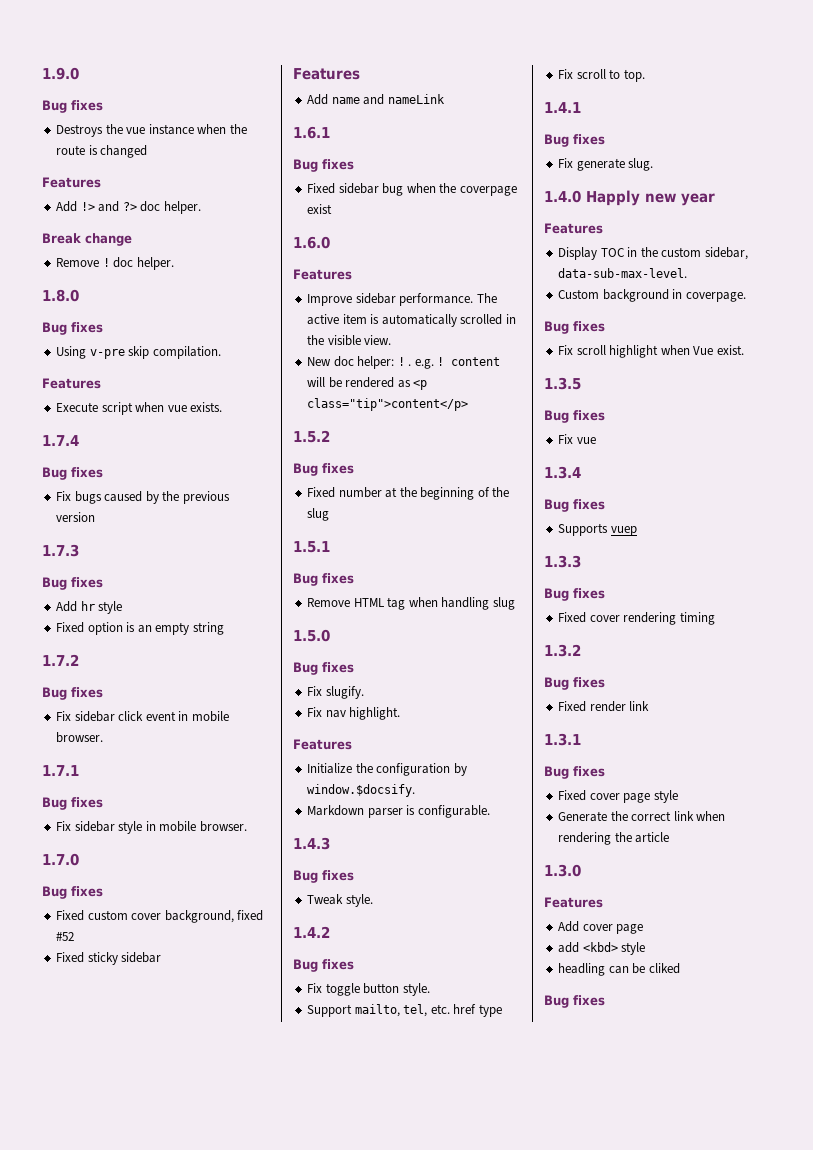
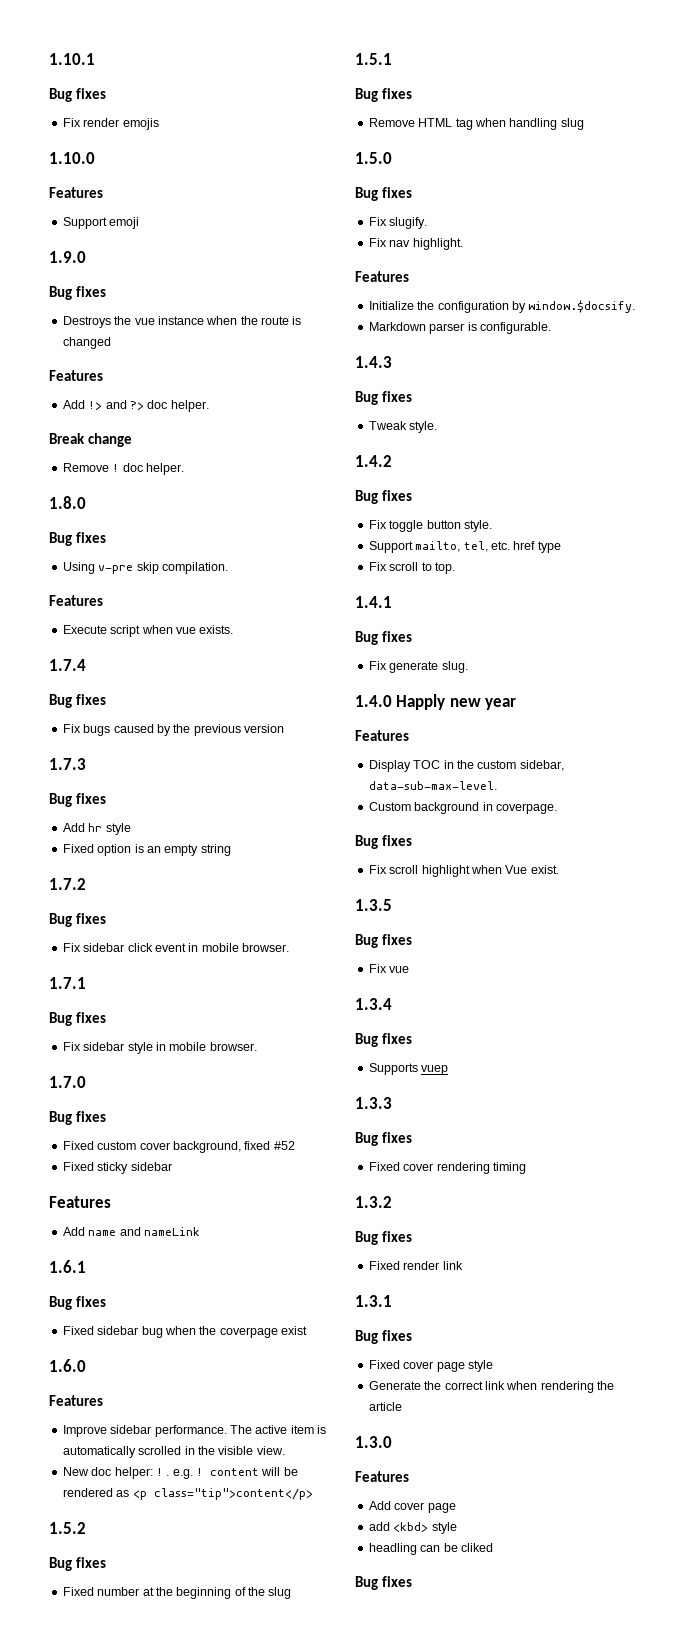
(42, 73) none -> [49,53,95,65] [49,88,107,102] [62,118,159,130] [49,152,95,164] [49,187,103,198] [62,217,140,229] 1.10.1 // Bug fixes // Fix render emojis // 1.10.0 // Features // Support emoji //

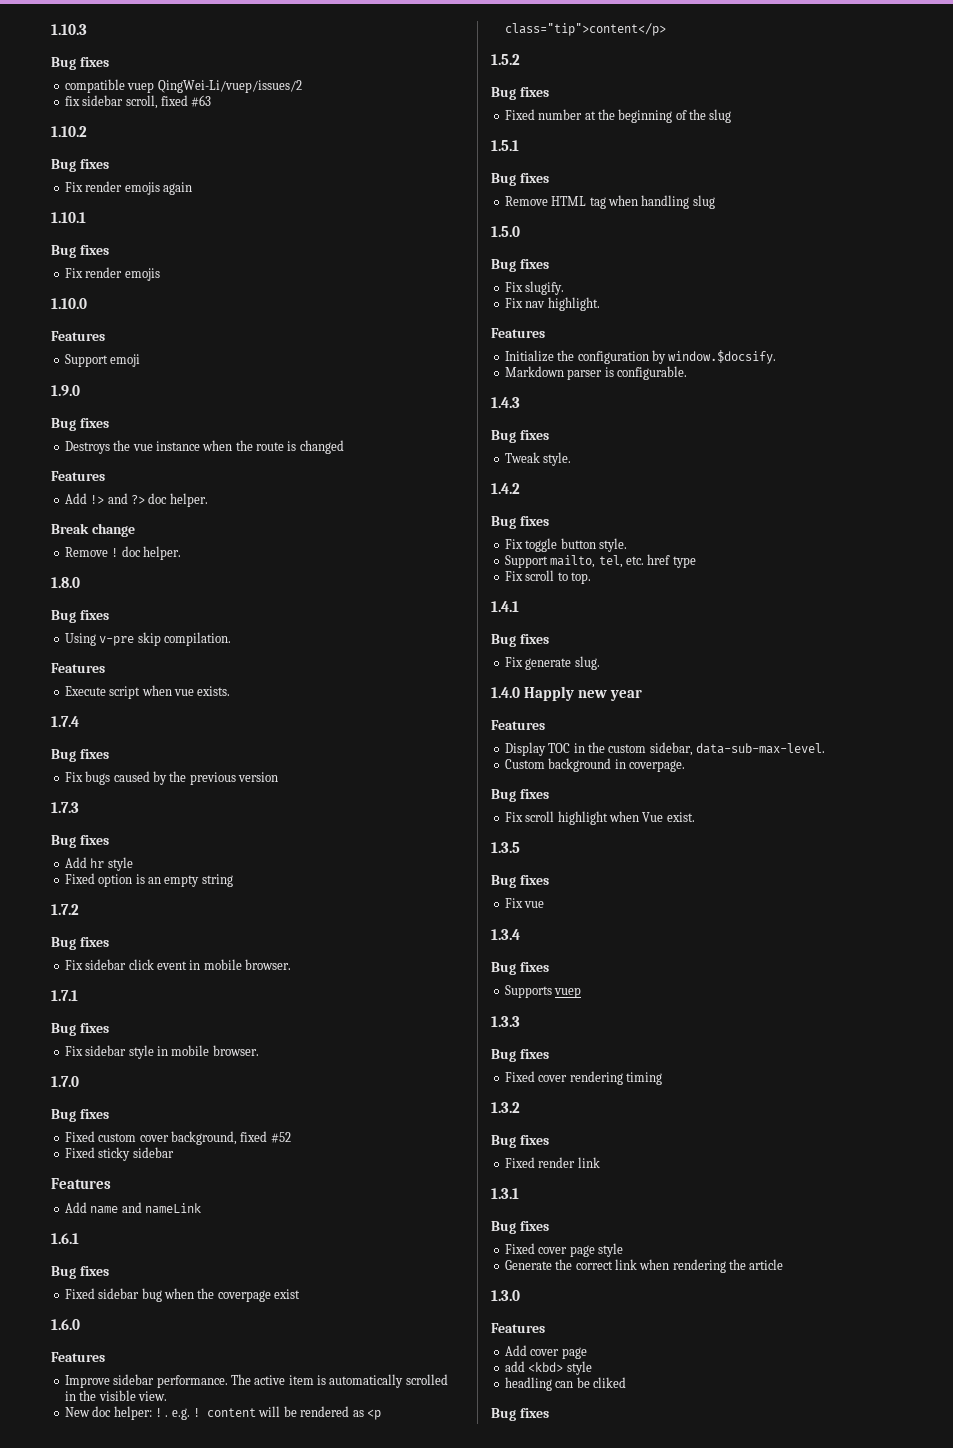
(49, 59) none -> [51,24,87,35] [51,57,109,70] [64,79,302,93] [64,95,212,109] [51,126,87,137] [51,159,109,172] [64,181,192,195] 1.10.3 // Bug fixes // compatible vuep QingWei-Li/vuep/issues/2 // fix sidebar scroll, fixed #63 // 1.10.2 // Bug fixes // Fix render emojis again //

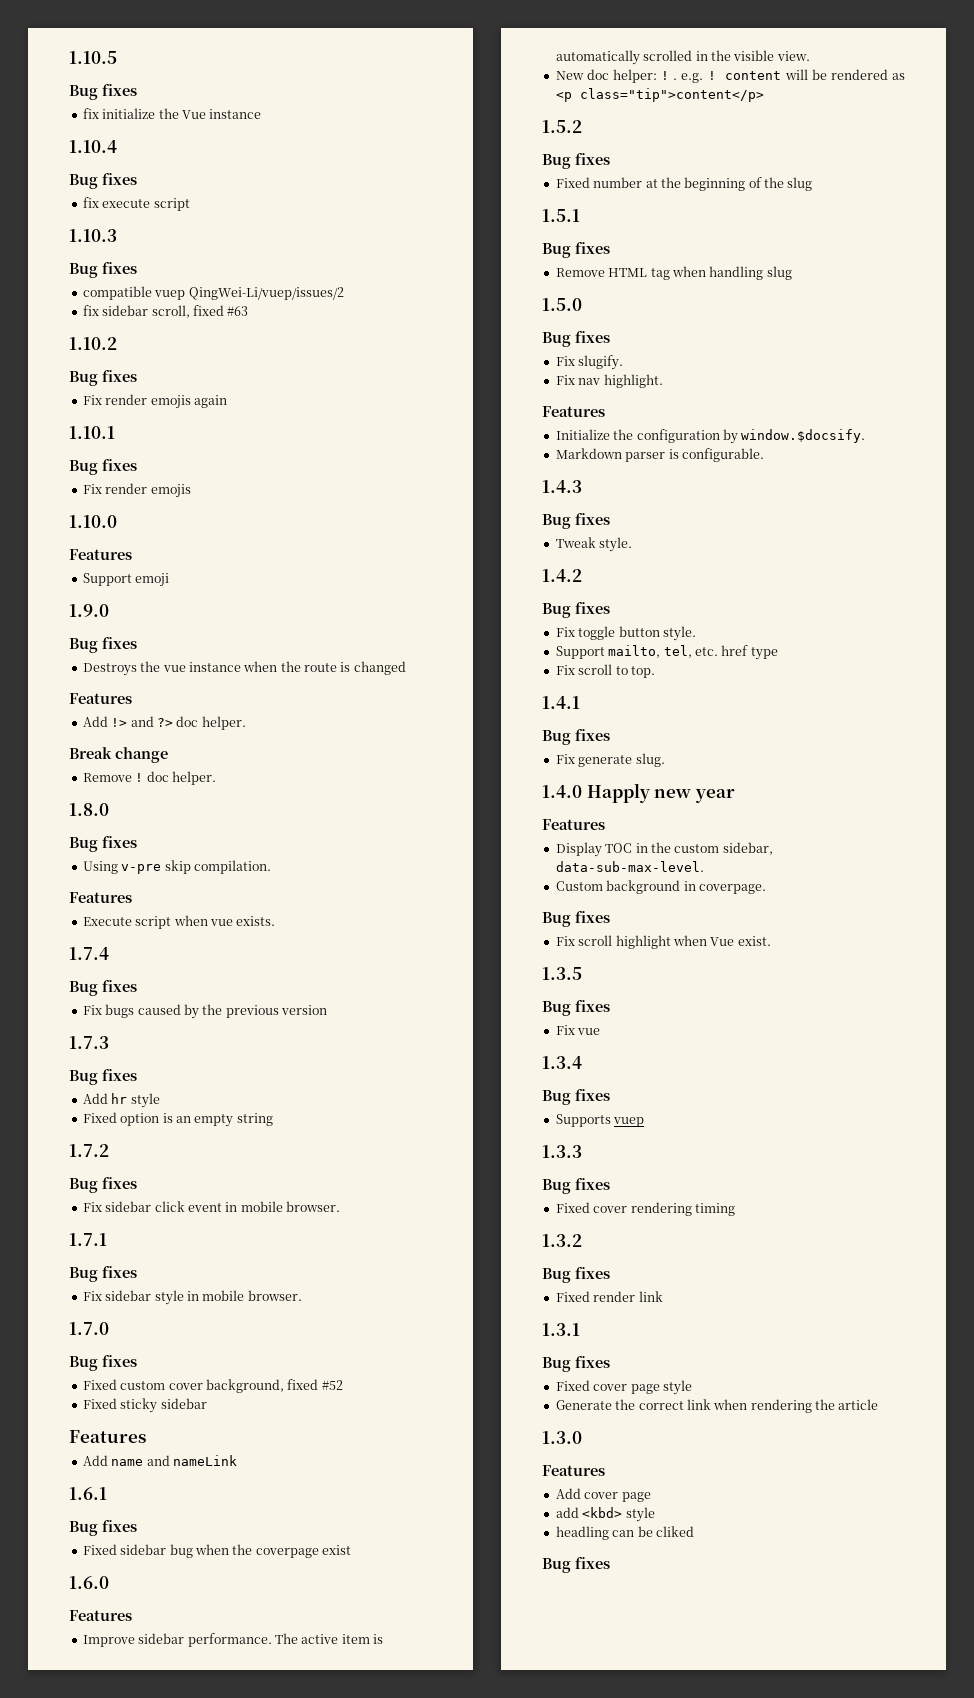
(51, 29) none -> [69,51,117,64] [69,84,137,100] [82,108,262,119] [69,140,117,153] [69,173,137,189] [82,197,190,211] 1.10.5 // Bug fixes // fix initialize the Vue instance // 1.10.4 // Bug fixes // fix execute script //

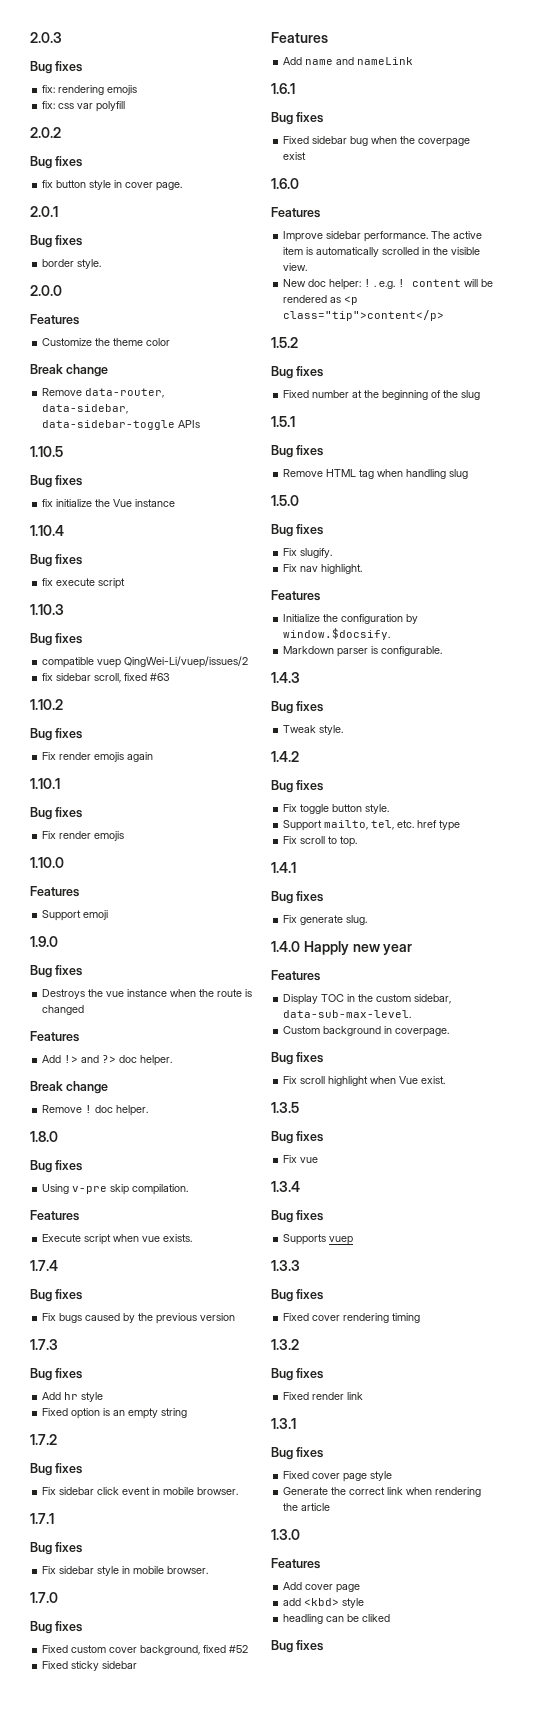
(69, 57) none -> [30,32,62,43] [30,61,83,74] [42,85,138,95] [42,101,126,112] [30,127,61,138] [30,156,83,169] [42,180,183,191] [30,206,58,217] [30,235,83,248] [42,259,102,269] [30,285,62,296] [30,314,79,325] [42,338,171,346] [30,364,109,377] [42,388,165,398] [42,404,129,414] [42,420,201,430] 2.0.3 // Bug fixes // fix: rendering emojis // fix: css var polyfill // 2.0.2 // Bug fixes // fix button style in cover page. // 2.0.1 // Bug fixes // border style. // 2.0.0 // Features // Customize the theme color // Break change // Remove data-router, data-sidebar, data-sidebar-toggle APIs //

